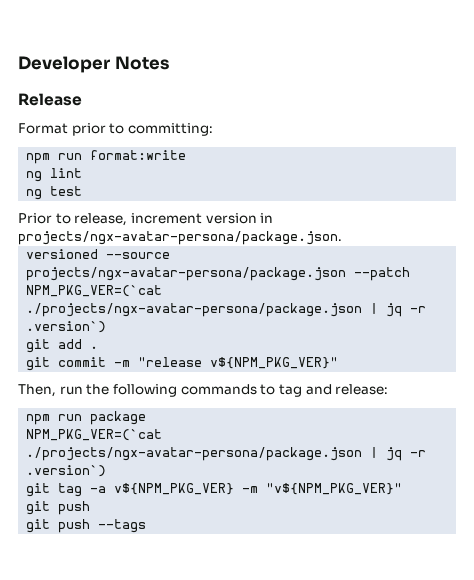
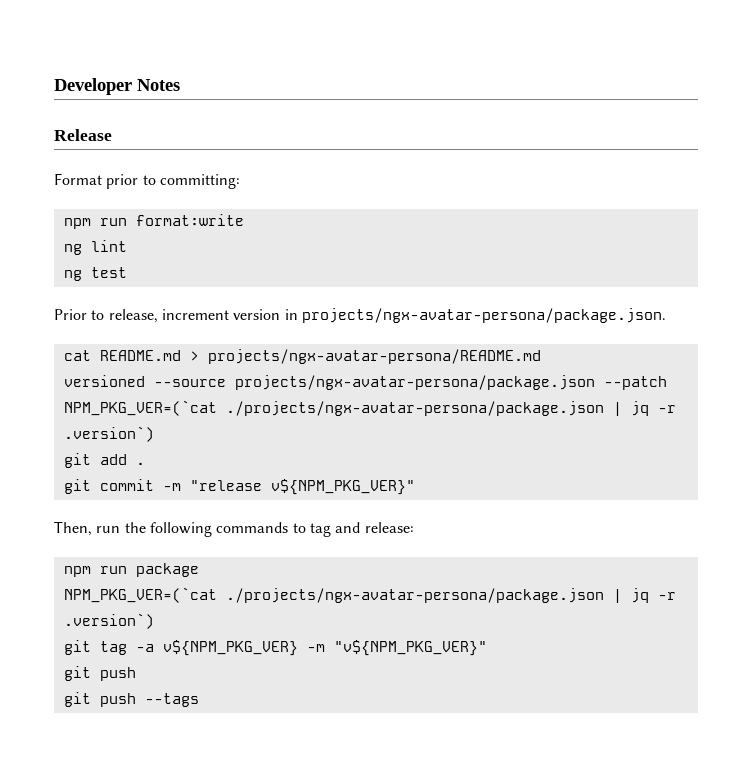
(342, 238) none -> [63,349,541,364] // cat README.md > projects/ngx-avatar-persona/README.md

